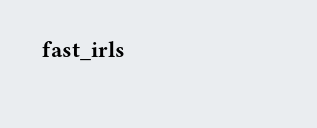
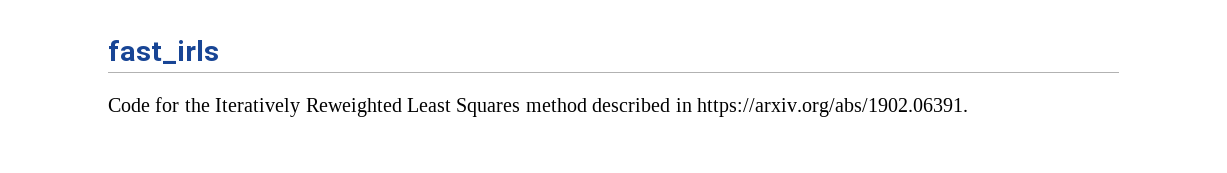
(125, 51) none -> [108,97,968,117] // Code for the Iteratively Reweighted Least Squares method described in https://arxiv.org/abs/1902.06391.

